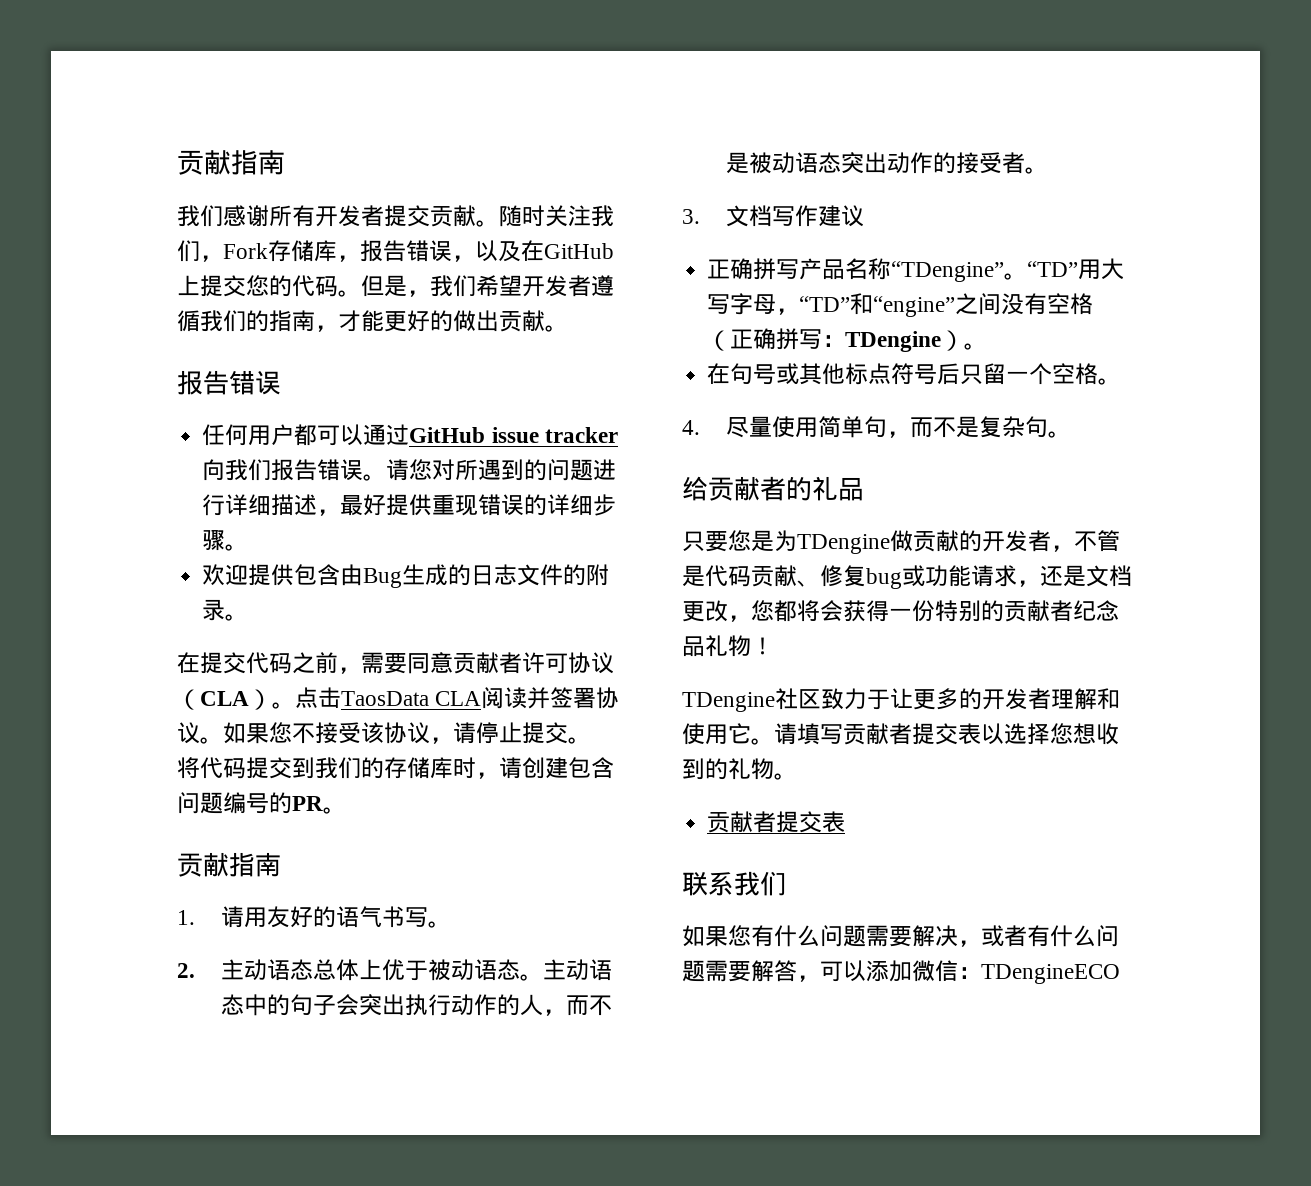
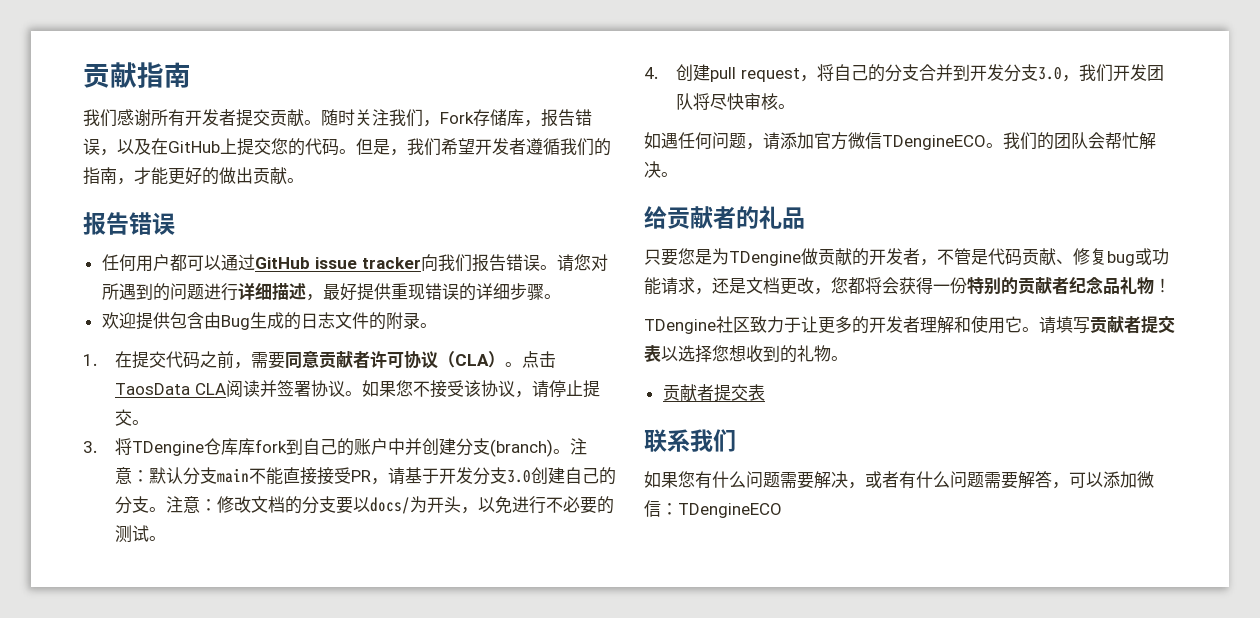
(249, 617) none -> [83,354,97,366] 1.
[177,757,614,779] [177,792,346,814] [177,852,281,877] [177,906,452,928] [177,959,613,981] [221,994,613,1016] [726,152,1049,174] [682,205,865,227] [707,258,1125,282] [707,293,1094,317] [707,328,988,352] [707,363,1122,385] [682,416,1049,438] 将代码提交到我们的存储库时，请创建包含问题编号的PR。 // 贡献指南 // 1.请用友好的语气书写。 // 2.主动语态总体上优于被动语态。主动语态中的句子会突出执行动作的人，而不是被动语态突出动作的接受者。 // 3.文档写作建议 // 正确拼写产品名称“TDengine”。“TD”用大写字母，“TD”和“engine”之间没有空格（正确拼写：TDengine）。 // 在句号或其他标点符号后只留一个空格。 // 4.尽量使用简单句，而不是复杂句 -> [83,438,587,457] [114,467,616,485] [114,496,614,514] [114,525,166,543] [644,64,1164,82] [675,93,795,110] [644,132,1156,150] [644,161,661,178] 3.将TDengine仓库库fork到自己的账户中并创建分支(branch)。注意：默认分支main不能直接接受PR，请基于开发分支3.0创建自己的分支。注意：修改文档的分支要以docs/为开头，以免进行不必要的测试。 // 4.创建pull request，将自己的分支合并到开发分支3.0，我们开发团队将尽快审核。 // 如遇任何问题，请添加官方微信TDengineECO。我们的团队会帮忙解决

